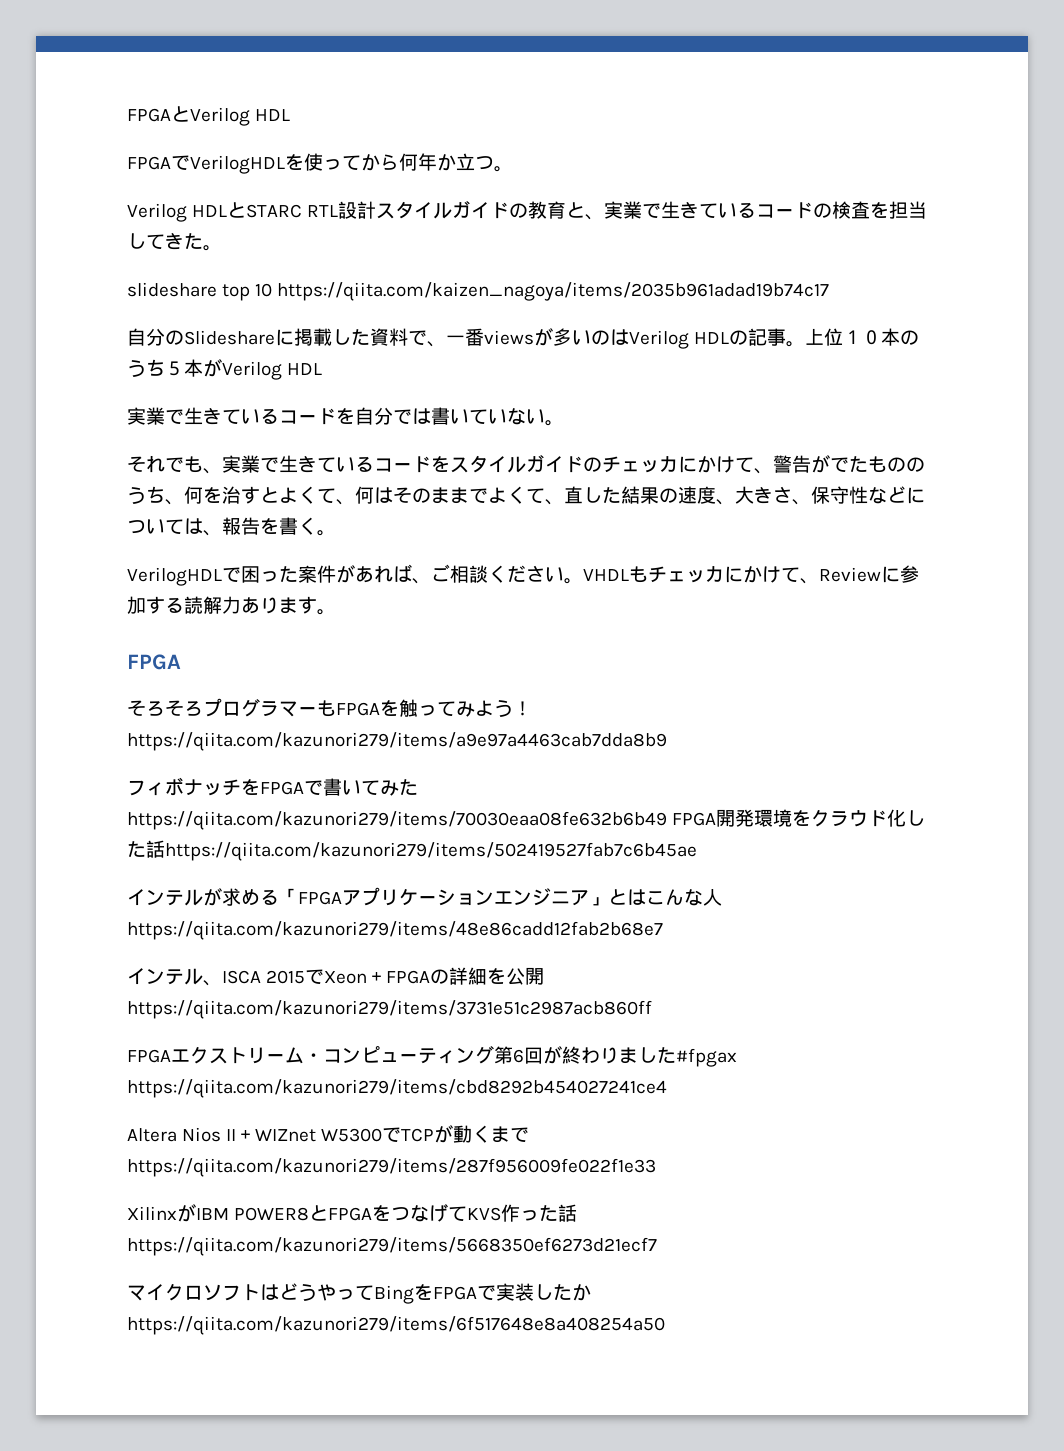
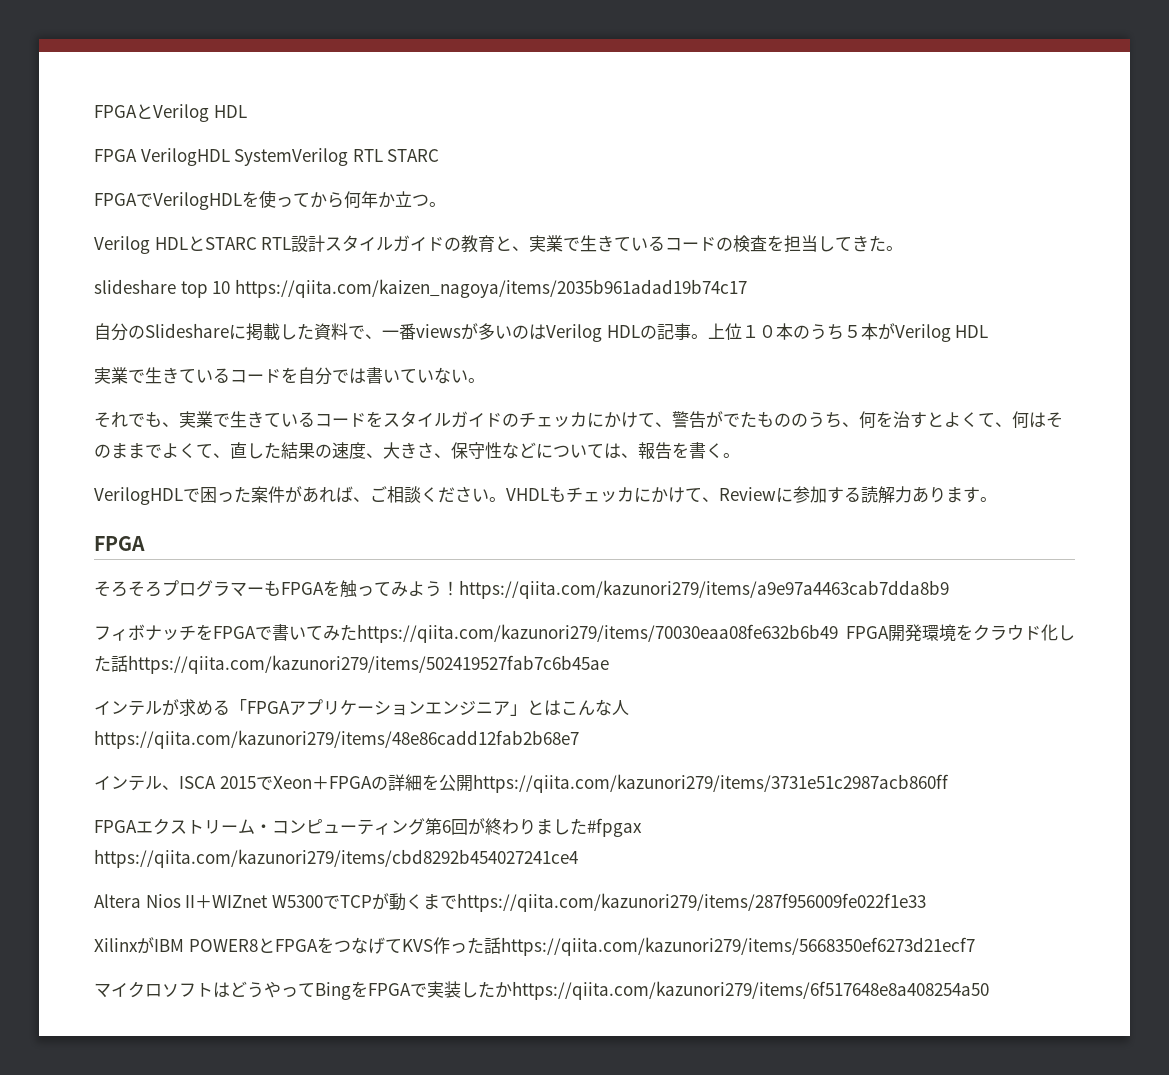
(291, 115) none -> [94,148,440,166] // FPGA VerilogHDL SystemVerilog RTL STARC

